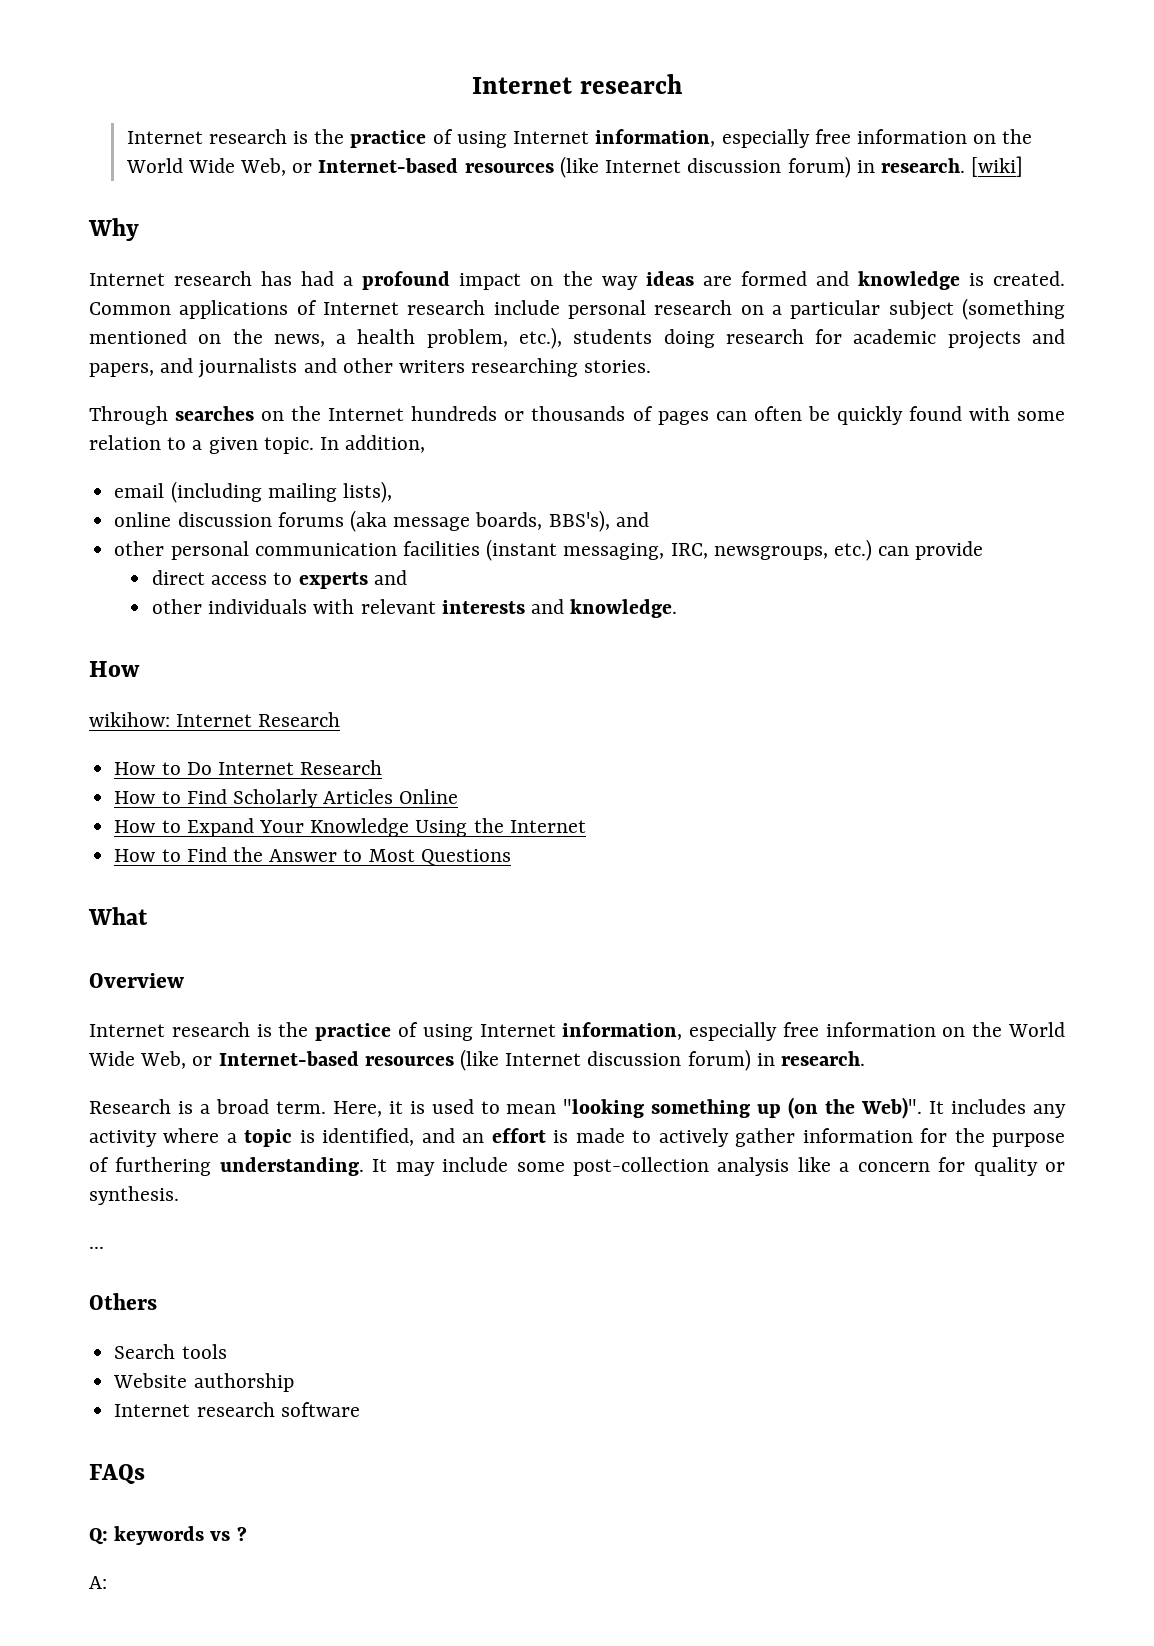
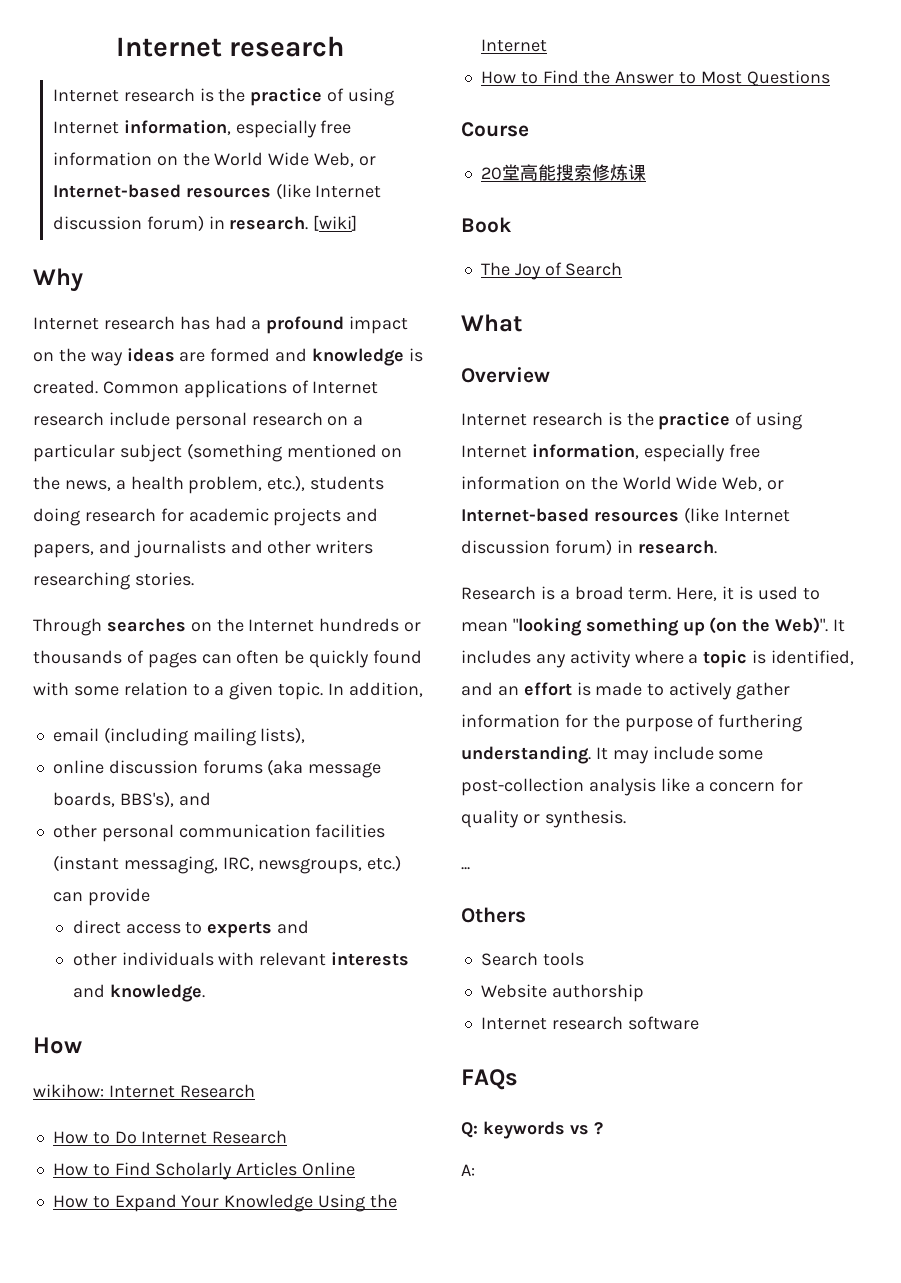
(511, 857) none -> [461,122,529,137] [480,164,646,181] [461,217,512,233] [480,262,623,280] // Course // 20堂高能搜索修炼课 // Book // The Joy of Search

